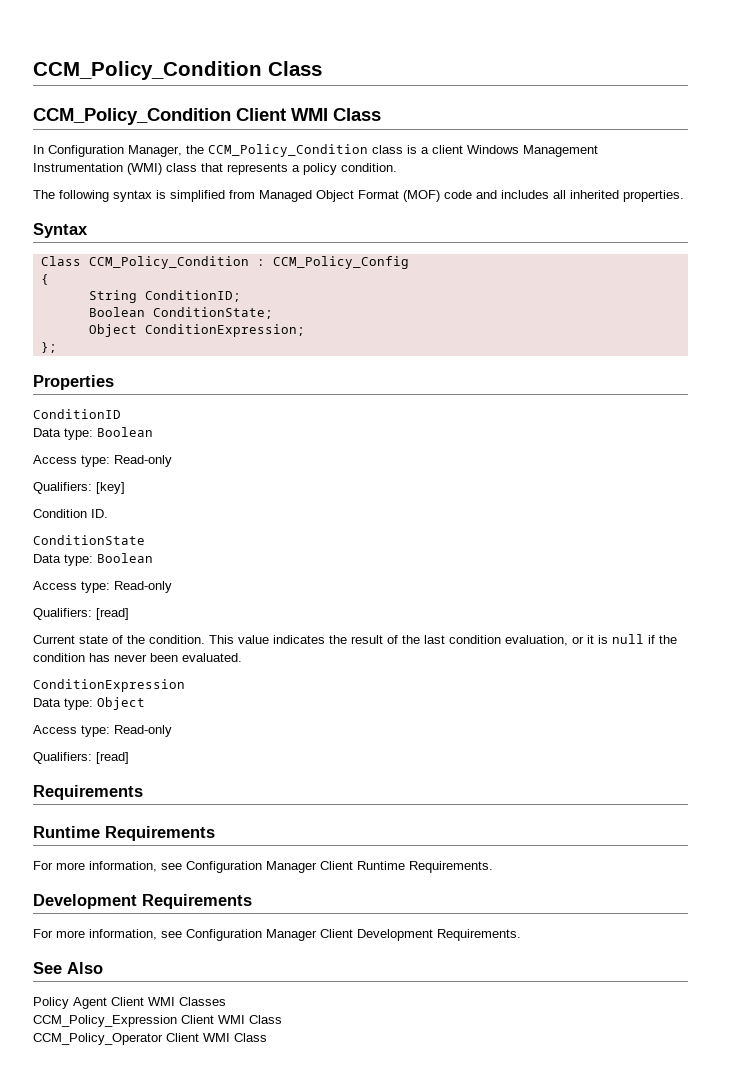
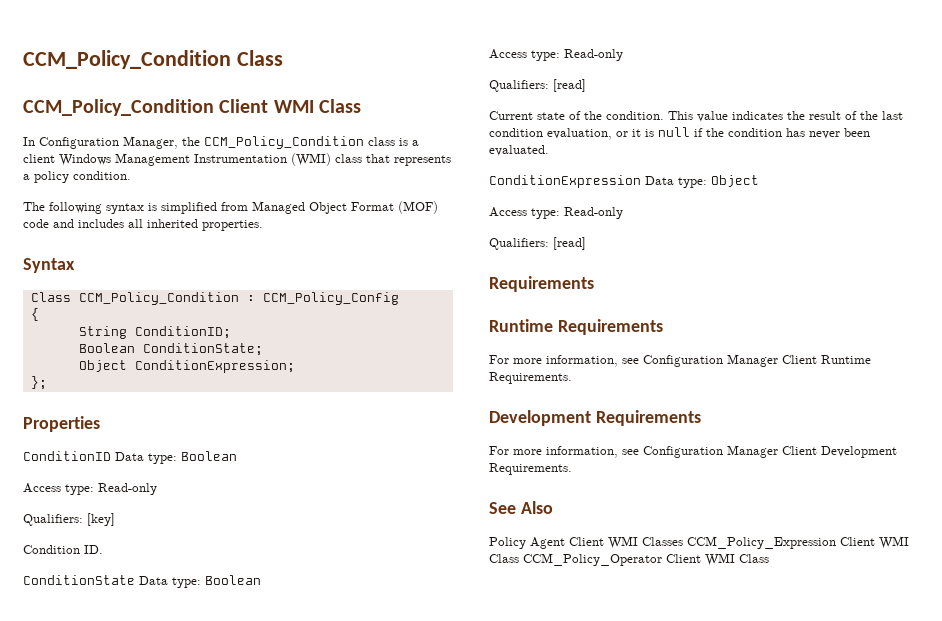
(121, 414) // -> (111, 456) none
(145, 540) // -> (135, 580) none
(185, 685) // -> (641, 181) none
(226, 1001) // -> (683, 541) none
(282, 1019) // -> (519, 558) none

